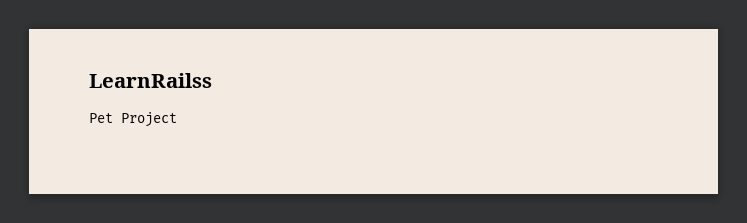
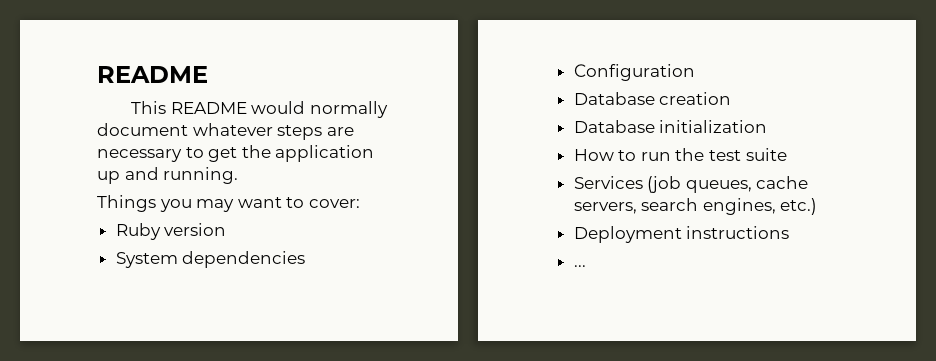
[89,73,212,88] [89,112,177,127] LearnRailss // Pet Project -> [97,66,208,83] [130,101,388,118] [97,123,354,140] [97,145,375,162] [97,167,239,184] [97,195,360,212] [115,223,227,240] [115,251,306,268] [573,64,695,81] [573,92,732,105] [573,120,768,133] [573,148,787,161] [573,176,809,193] [573,198,818,215] [573,226,790,243] [573,265,586,267] README // This README would normally document whatever steps are necessary to get the application up and running. // Things you may want to cover: // Ruby version // System dependencies // Configuration // Database creation // Database initialization // How to run the test suite // Services (job queues, cache servers, search engines, etc.) // Deployment instructions // ...

